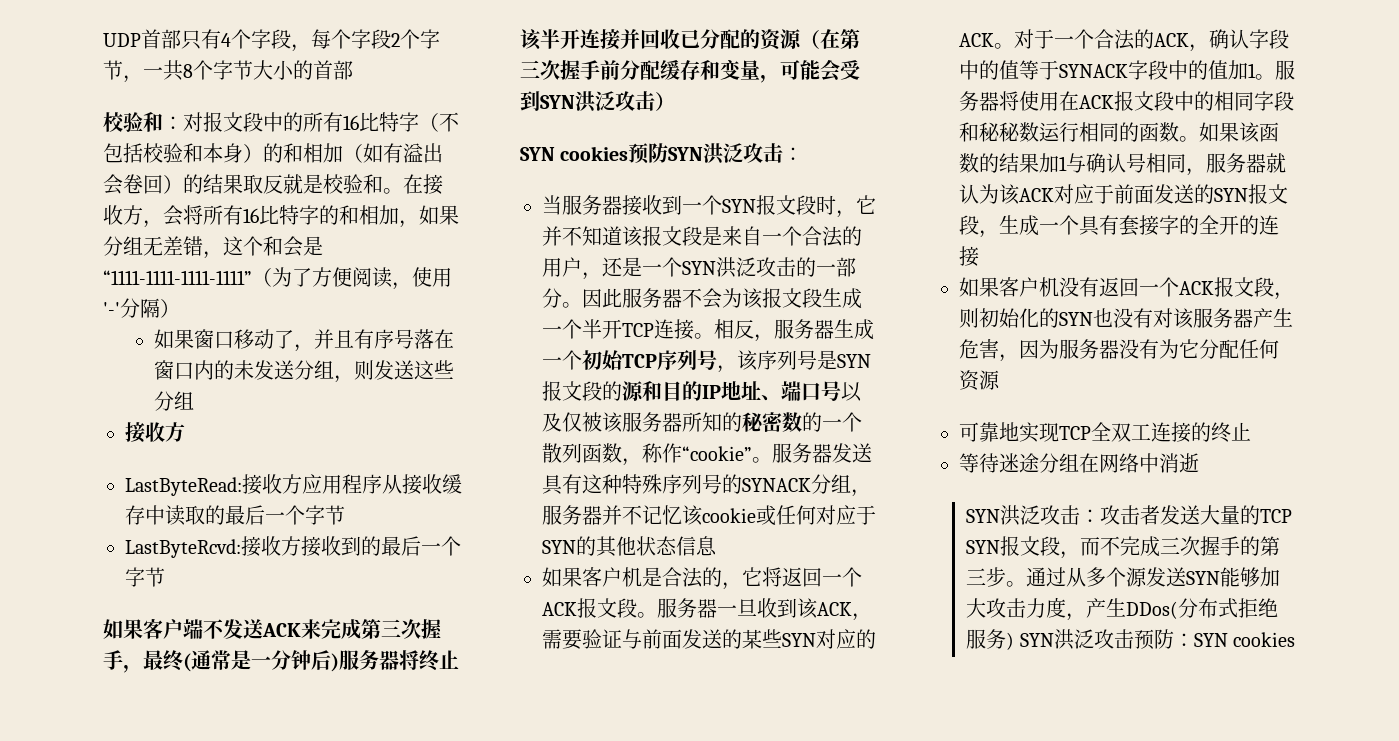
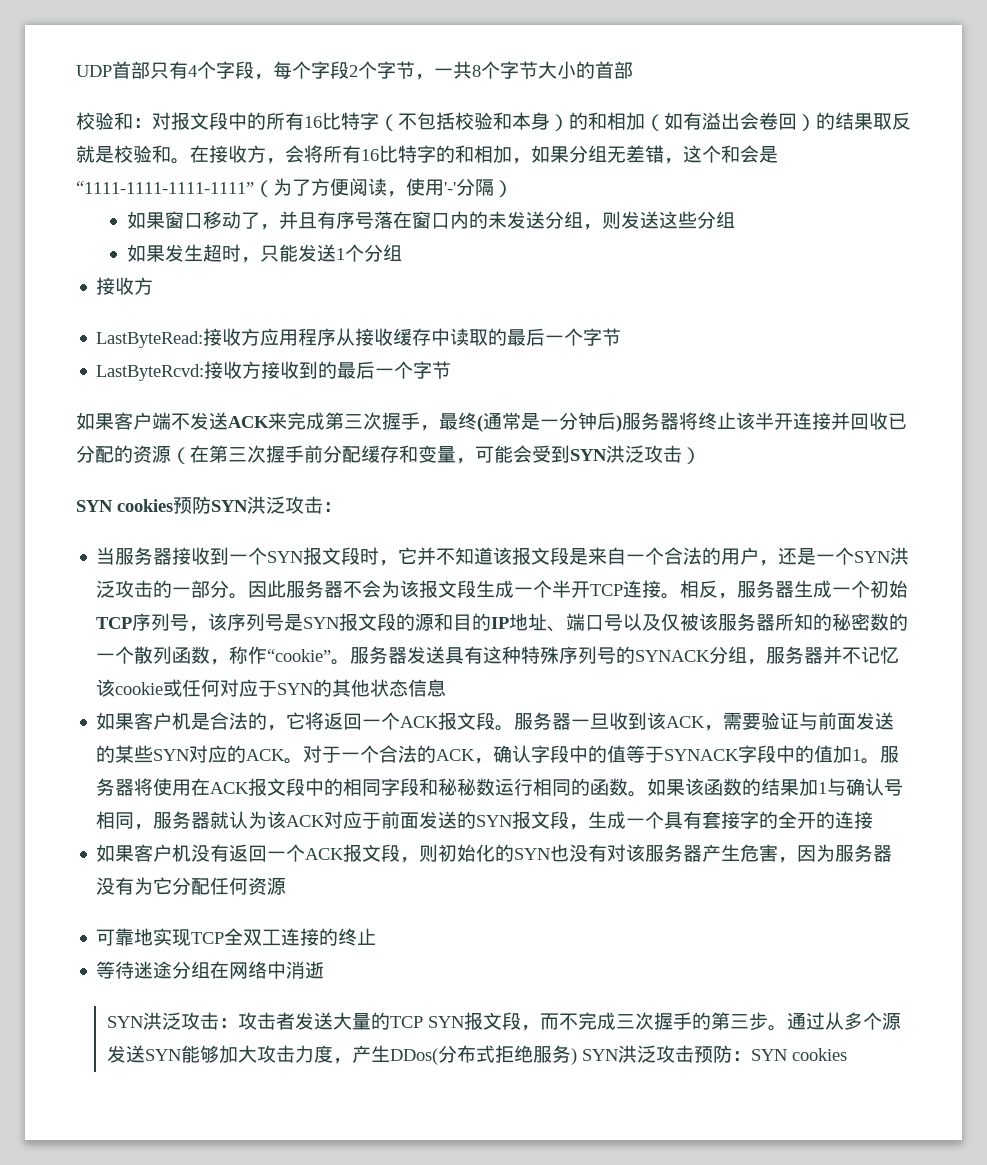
(195, 400) none -> [126,244,402,263] // 如果发生超时，只能发送1个分组

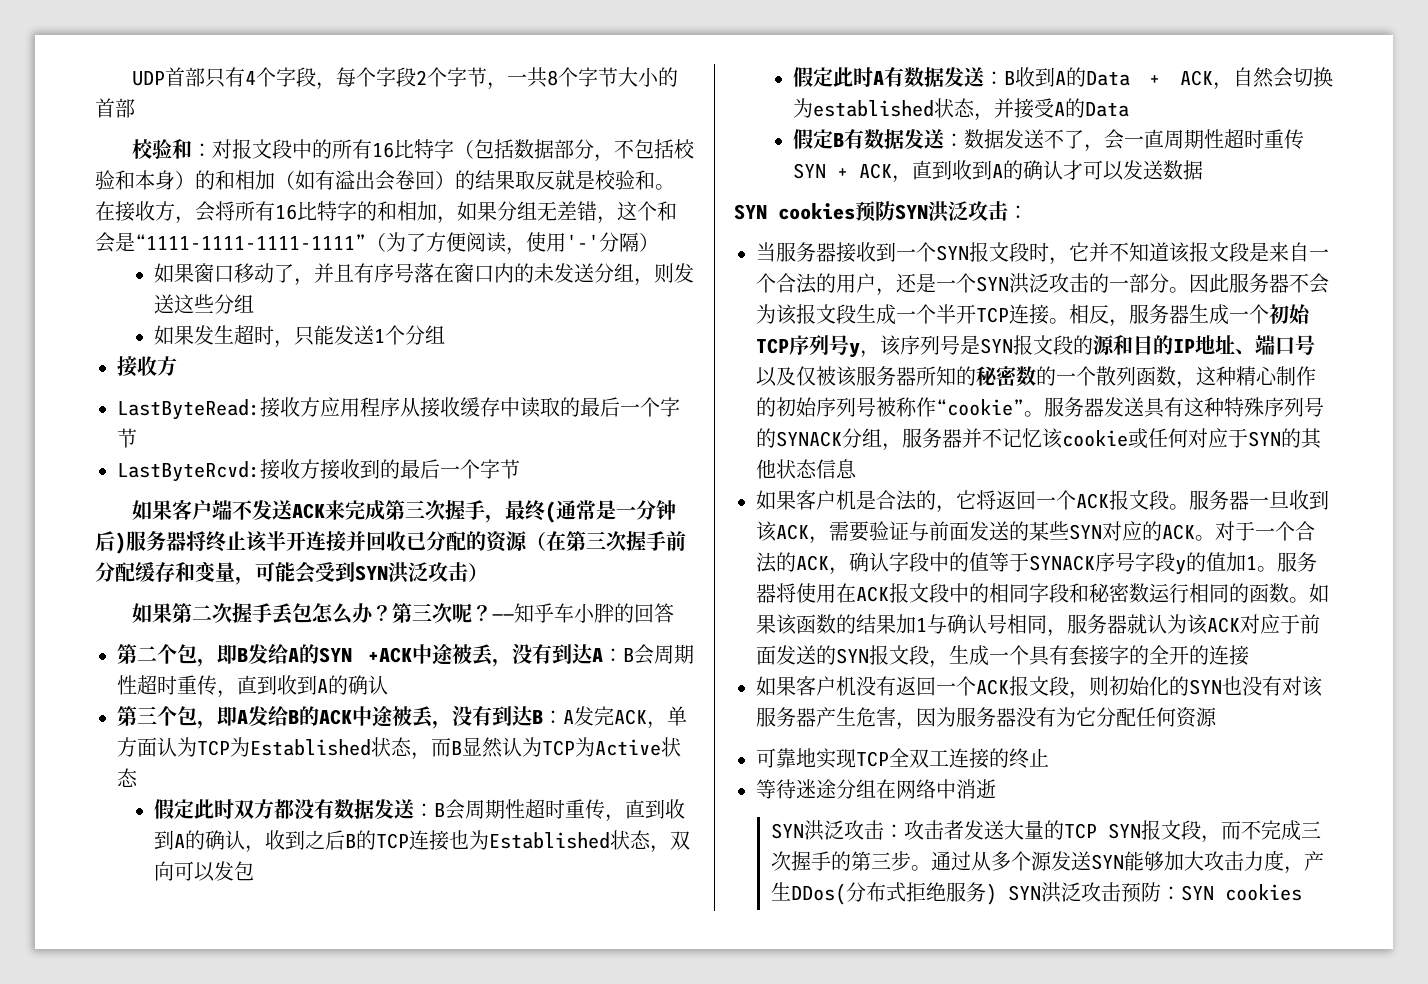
(398, 122) none -> [473,139,614,162] 包括数据部分，
(701, 455) none -> [131,603,674,625] [117,644,694,667] [117,675,388,698] [117,706,687,729] [117,737,681,760] [117,768,138,787] [153,799,685,822] [153,830,690,853] [153,861,254,882] [792,67,1333,90] [792,98,1129,121] [792,129,1304,152] [792,160,1203,183] // 如果第二次握手丢包怎么办？第三次呢？——知乎车小胖的回答 // 第二个包，即B发给A的SYN +ACK中途被丢，没有到达A：B会周期性超时重传，直到收到A的确认 // 第三个包，即A发给B的ACK中途被丢，没有到达B：A发完ACK，单方面认为TCP为Established状态，而B显然认为TCP为Active状态 // 假定此时双方都没有数据发送：B会周期性超时重传，直到收到A的确认，收到之后B的TCP连接也为Established状态，双向可以发包 // 假定此时A有数据发送：B收到A的Data + ACK，自然会切换为established状态，并接受A的Data // 假定B有数据发送：数据发送不了，会一直周期性超时重传SYN + ACK，直到收到A的确认才可以发送数据
(190, 622) none -> [849,343,860,358] y
(230, 662) none -> [1196,366,1316,386] [756,397,896,417] 这种精心制作的初始序列号被
[738,745,796,763] 字段中 -> [1095,552,1186,575] 序号字段y
[457,778,477,796] 秘 -> [1109,583,1129,603] 密

